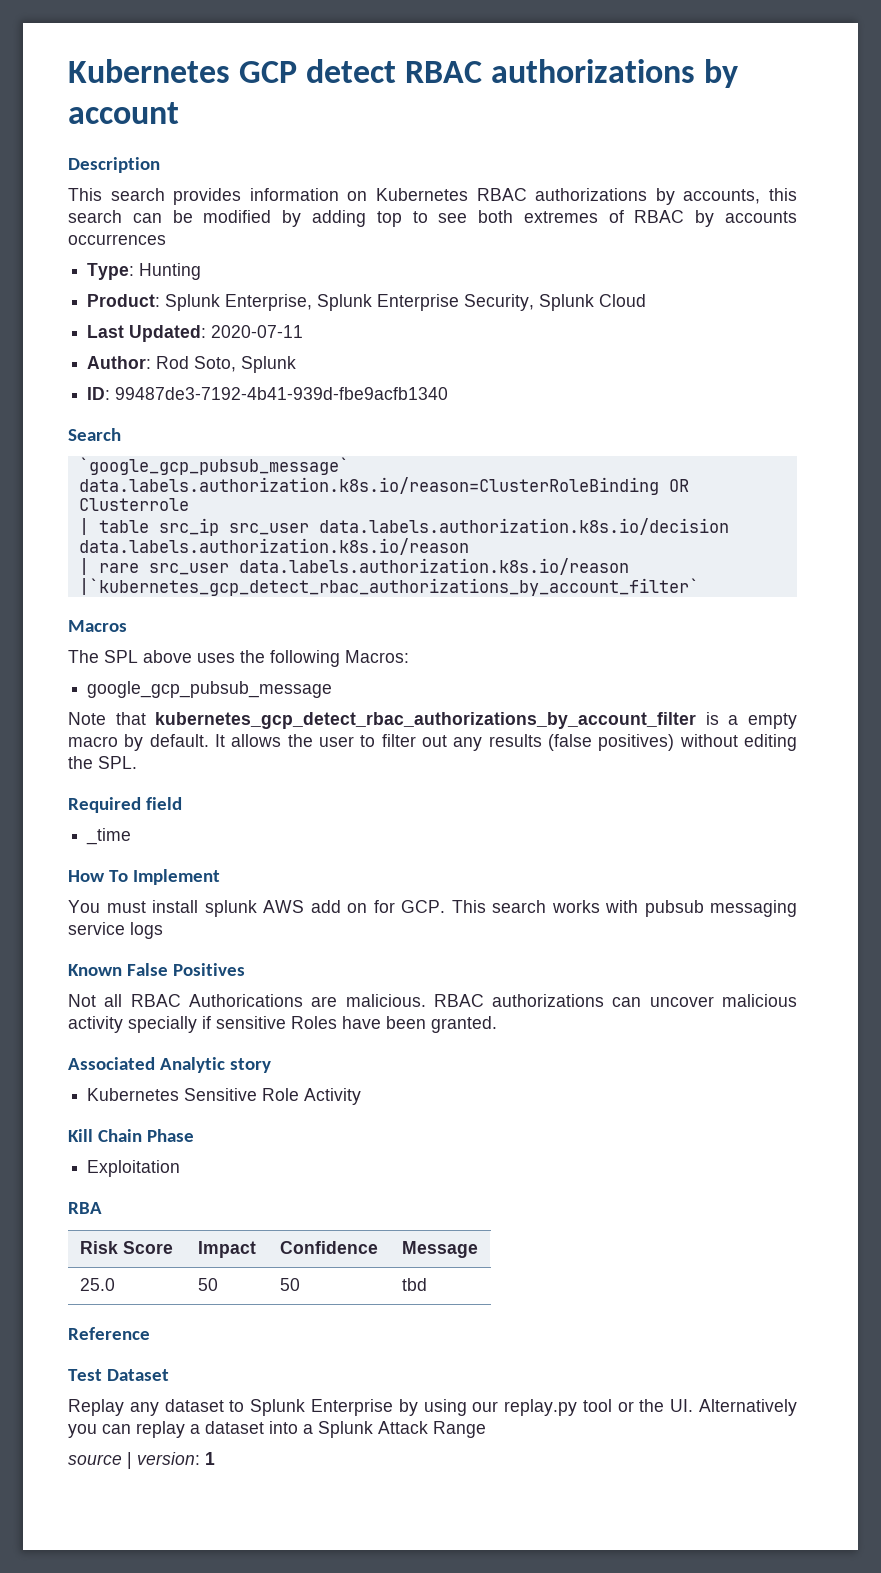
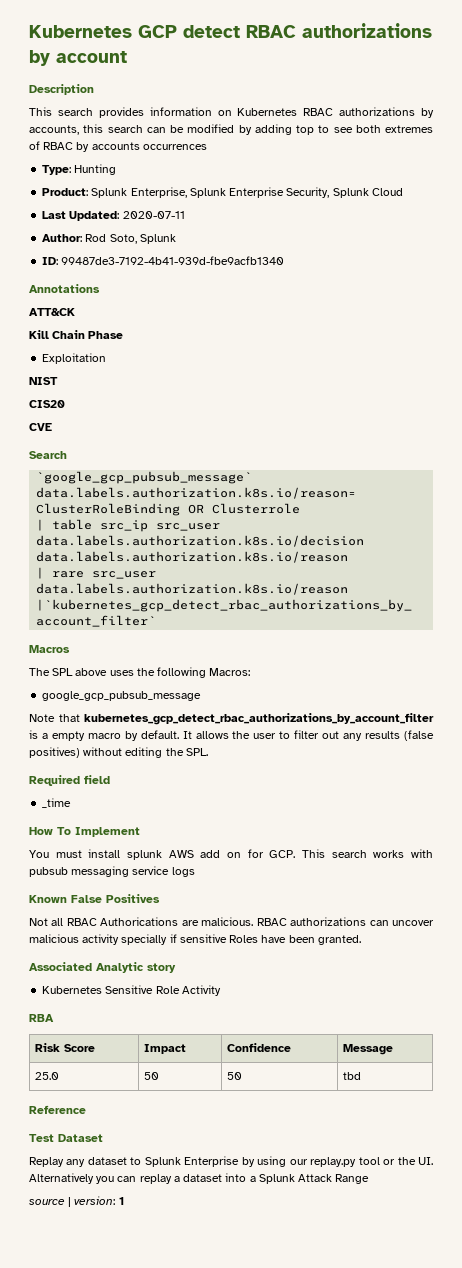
(449, 393) none -> [29,284,100,293] [29,307,75,316] [29,330,124,339] [42,353,107,364] [29,377,58,385] [29,400,65,408] [29,423,52,431] // Annotations // ATT&CK // Kill Chain Phase // Exploitation // NIST // CIS20 // CVE
[68,1129,194,1142] [87,1160,181,1177] // Kill Chain Phase // Exploitation -> (221, 990) none

